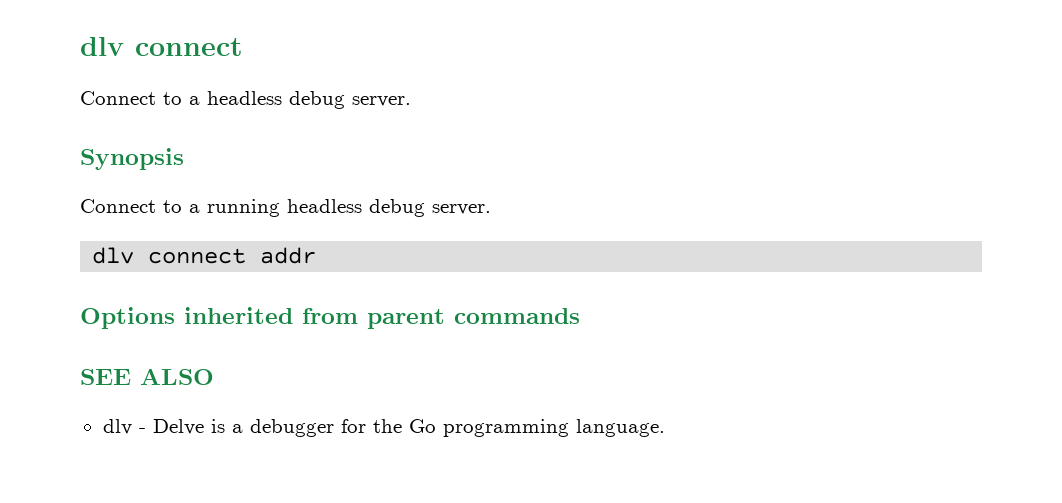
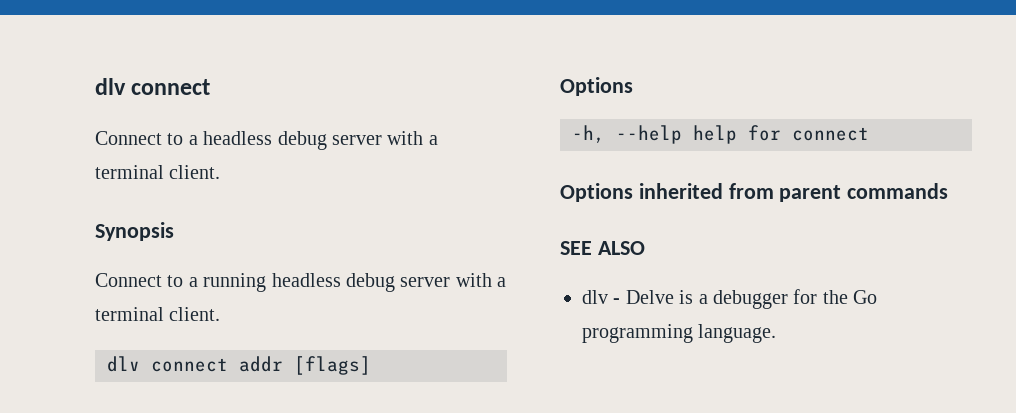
[352,96,411,107] server. -> [332,131,438,145] [95,165,221,179] server with a terminal client.
[432,204,491,215] [92,247,317,264] server. // dlv connect addr -> [400,273,507,287] [95,307,221,321] [107,356,371,375] [560,77,633,96] [572,125,869,144] server with a terminal client. // dlv connect addr [flags] // Options // -h, --help help for connect

